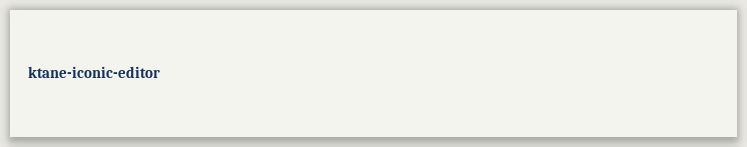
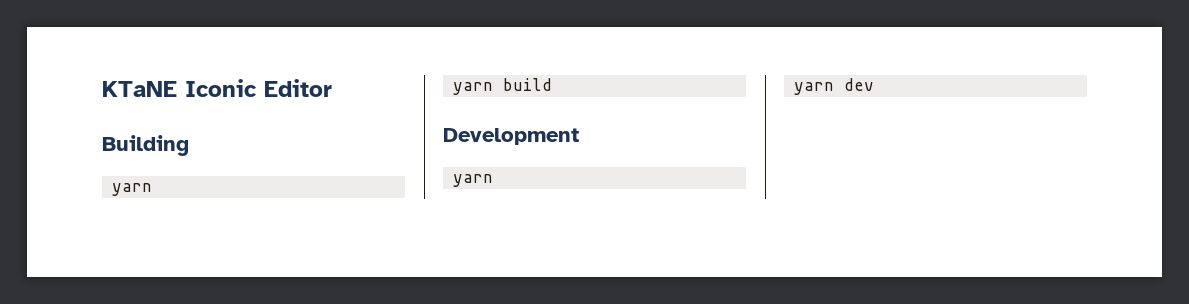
[28,66,160,78] ktane-iconic-editor -> [102,79,332,97] [102,135,189,156] [112,183,153,196] [453,78,553,95] [443,128,579,145] [453,174,494,187] [794,78,875,95] KTaNE Iconic Editor // Building // yarn // yarn build // Development // yarn // yarn dev

